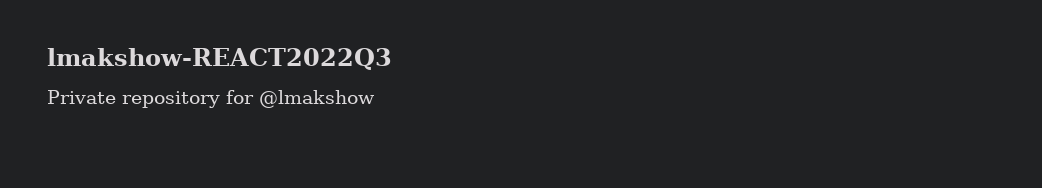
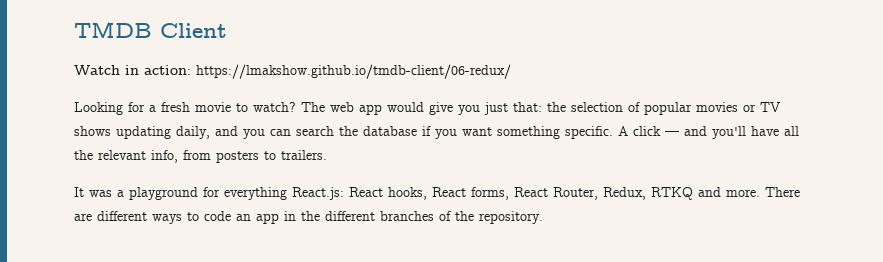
[47,48,392,70] [47,90,375,108] lmakshow-REACT2022Q3 // Private repository for @lmakshow -> [74,21,227,38] [74,64,511,79] [74,102,781,115] [74,126,799,139] [74,150,327,163] [74,187,800,200] [74,211,543,224] TMDB Client // Watch in action: https://lmakshow.github.io/tmdb-client/06-redux/ // Looking for a fresh movie to watch? The web app would give you just that: the selection of popular movies or TV shows updating daily, and you can search the database if you want something specific. A click — and you'll have all the relevant info, from posters to trailers. // It was a playground for everything React.js: React hooks, React forms, React Router, Redux, RTKQ and more. There are different ways to code an app in the different branches of the repository.

